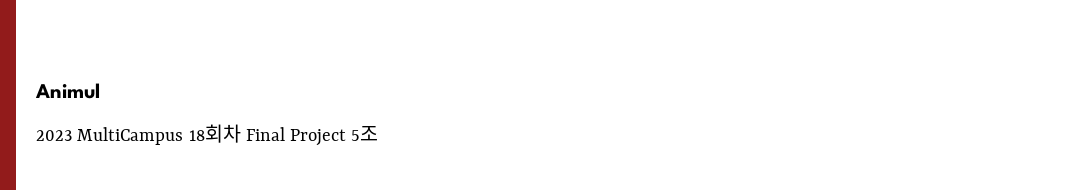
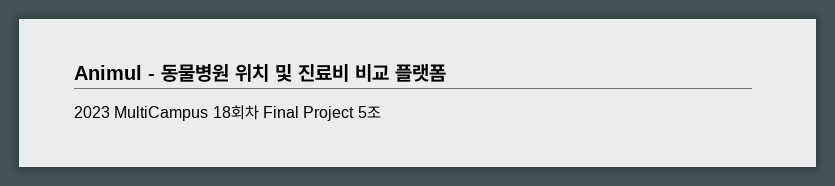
(100, 91) none -> [148,64,446,82] - 동물병원 위치 및 진료비 비교 플랫폼

